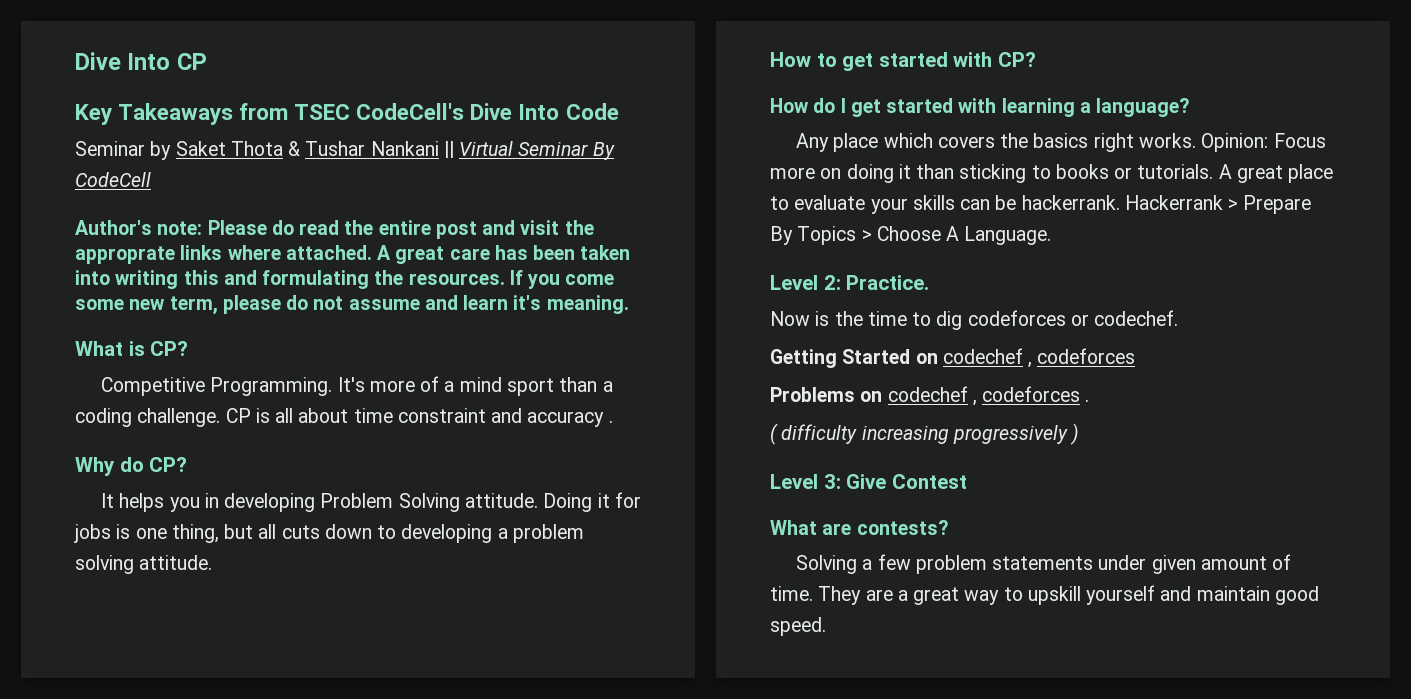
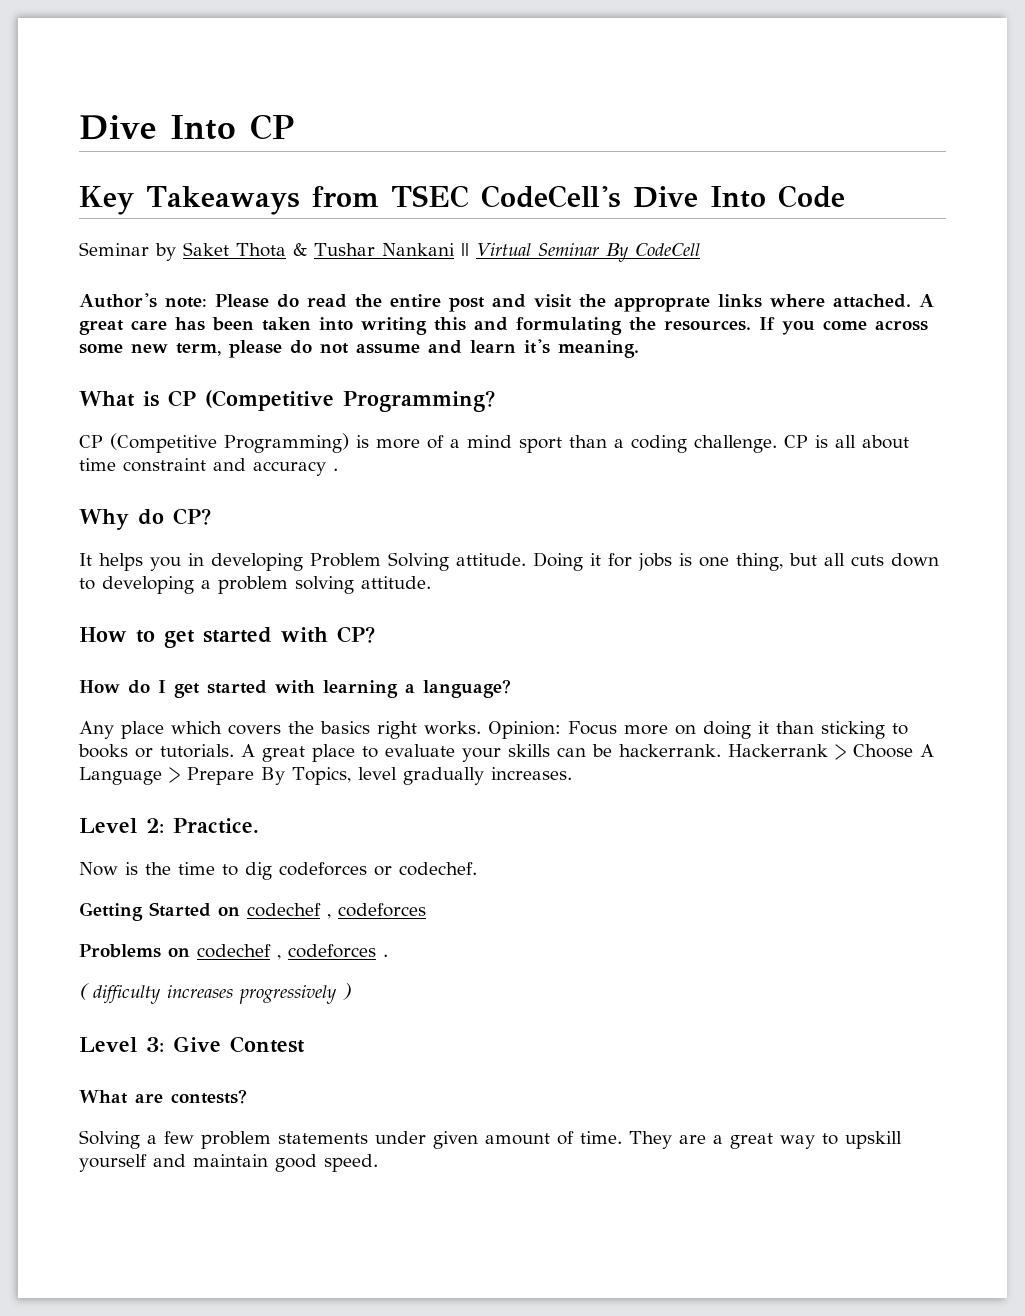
(615, 279) none -> [875,320,928,331] across
[150,341,189,356] [101,377,365,396] CP? // Competitive Programming. It's -> [168,390,495,412] [79,433,369,453] CP (Competitive Programming? // CP (Competitive Programming) is
[1243,195,1312,214] [770,226,1052,245] Prepare By Topics > Choose A Language. -> [853,744,934,758] [79,767,572,785] Choose A Language > Prepare By Topics, level gradually increases.
[861,426,949,444] increasing -> [167,985,233,998] increases

